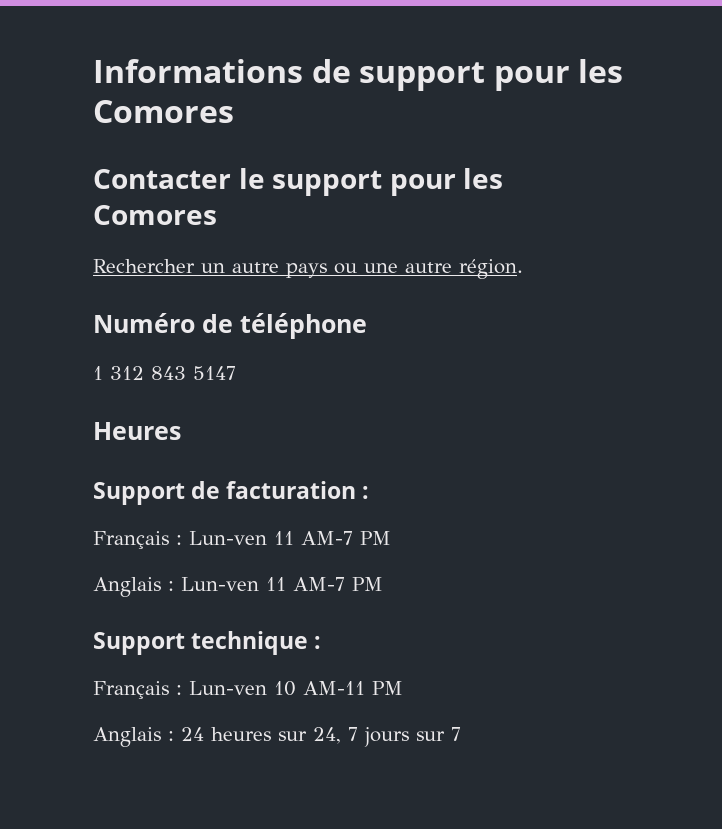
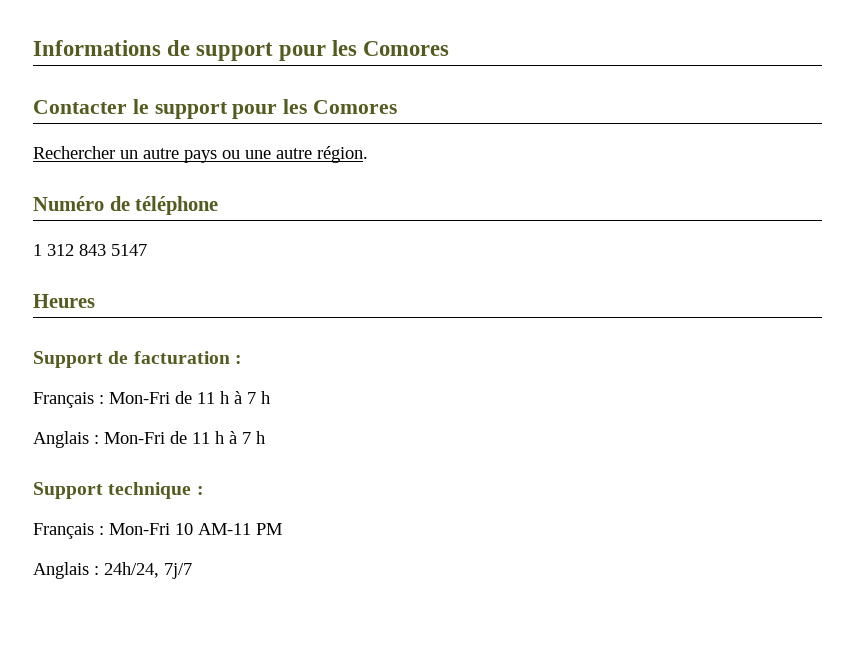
[189,531,391,545] [93,577,383,597] Lun-ven 11 AM-7 PM // Anglais : Lun-ven 11 AM-7 PM -> [109,391,270,404] [33,431,265,448] Mon-Fri de 11 h à 7 h // Anglais : Mon-Fri de 11 h à 7 h
[189,681,267,695] Lun-ven -> [109,523,170,535] Mon-Fri
[181,727,461,747] 24 heures sur 24, 7 jours sur 7 -> [104,562,192,579] 24h/24, 7j/7

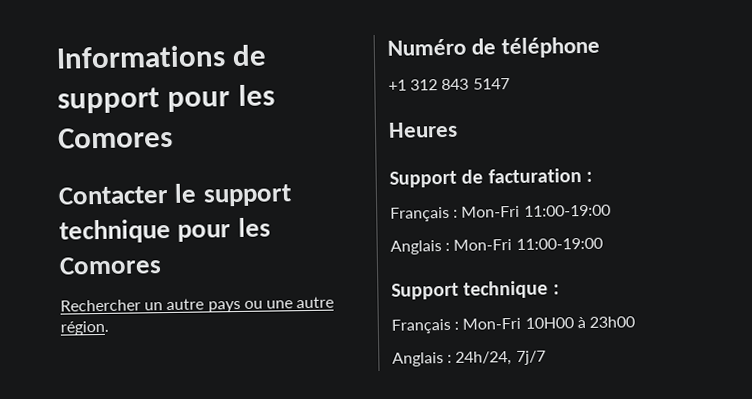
(228, 110) none -> [59,218,171,244] technique
[33,244,42,256] 1 -> [388,79,407,91] +1
[175,391,270,404] [33,431,265,448] de 11 h à 7 h // Anglais : Mon-Fri de 11 h à 7 h -> [523,204,611,217] [390,237,603,255] 11:00-19:00 // Anglais : Mon-Fri 11:00-19:00
[175,523,282,535] 10 AM-11 PM -> [524,316,635,329] 10H00 à 23h00

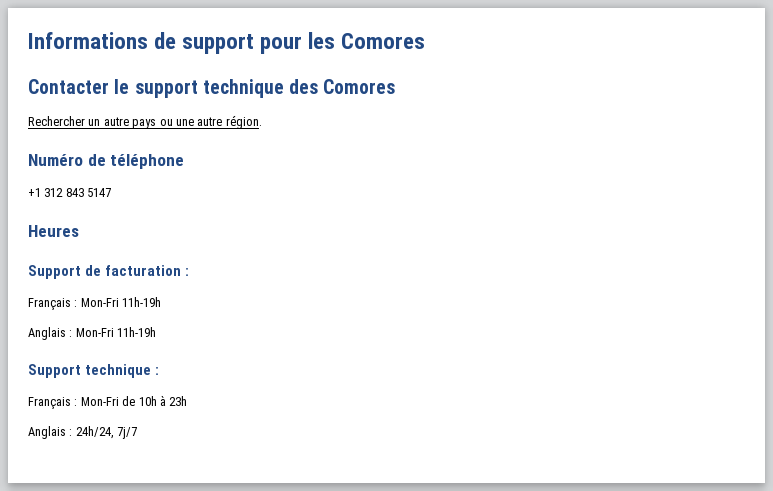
[177,217,271,242] pour les -> [289,79,319,94] des
[523,204,611,217] 11:00-19:00 -> [122,297,162,307] 11h-19h
[515,237,603,250] 11:00-19:00 -> [117,327,157,337] 11h-19h
[524,316,635,329] 10H00 à 23h00 -> [122,395,188,406] de 10h à 23h

